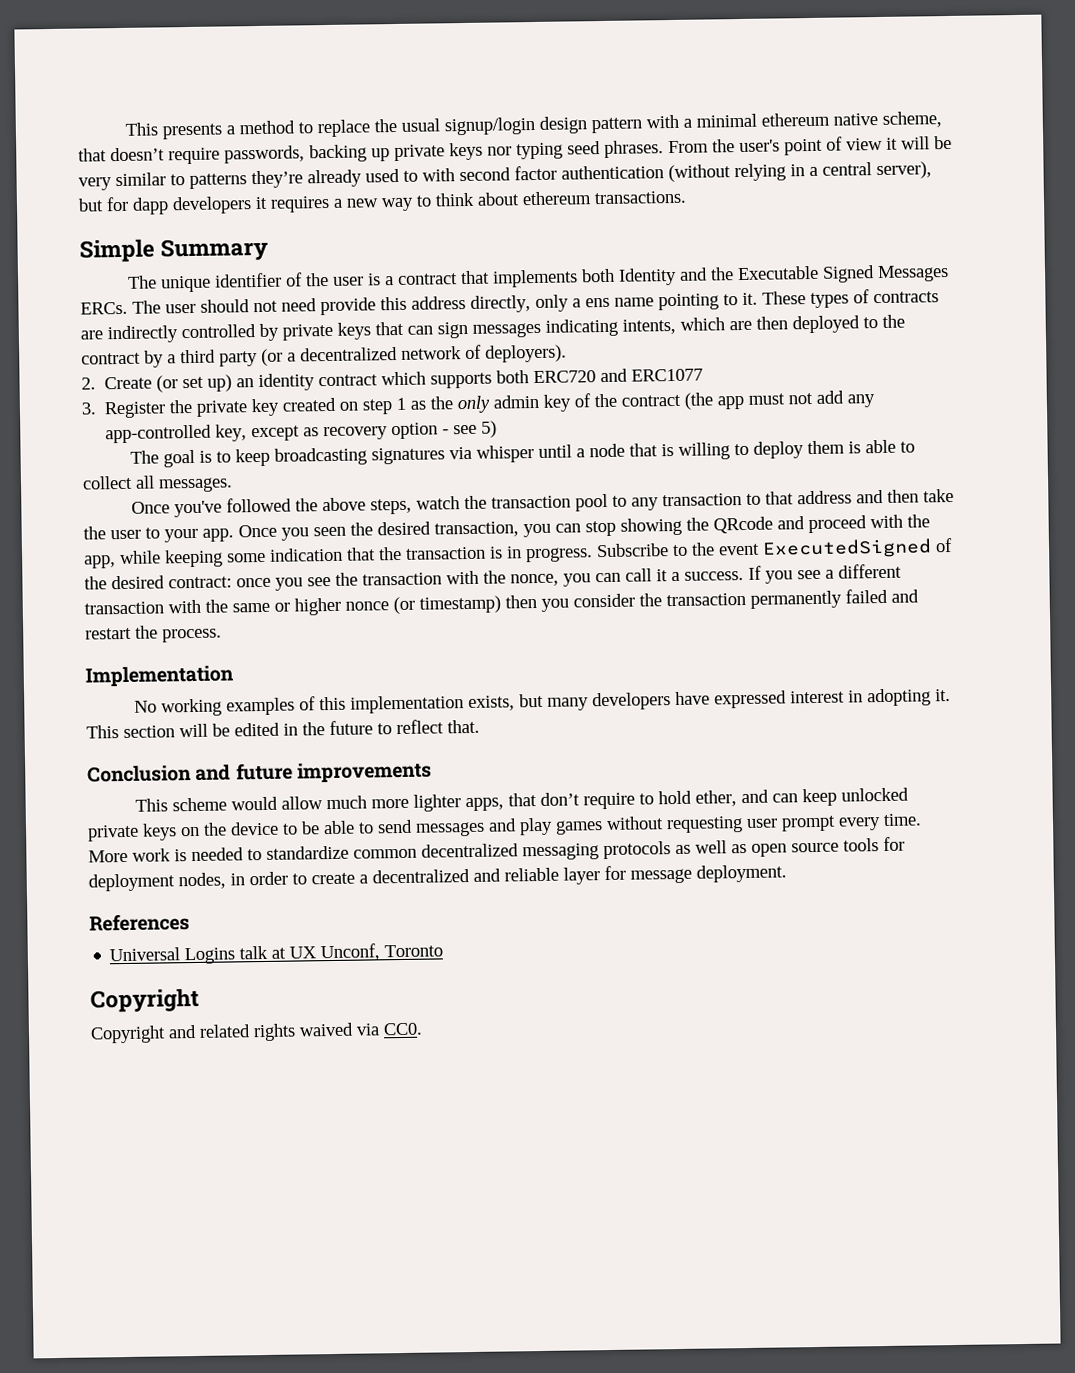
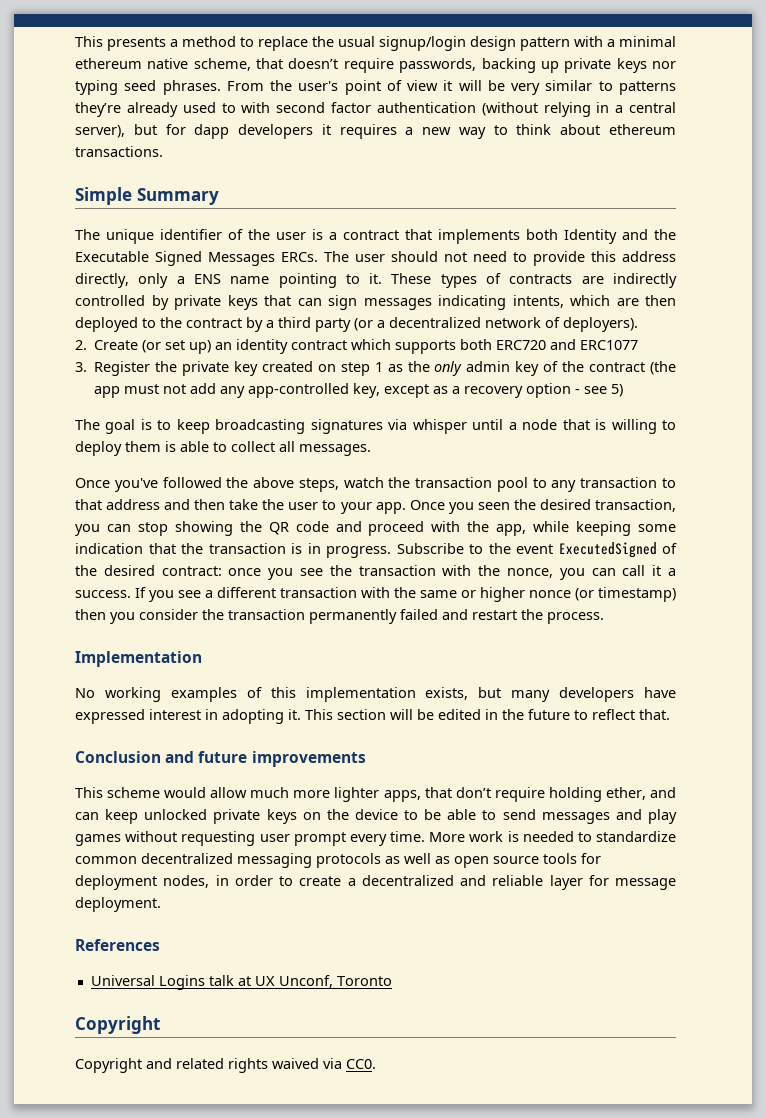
(317, 305) none -> [513,252,527,262] to
[585,297,610,308] ens -> [193,274,221,284] ENS
(320, 432) none -> [452,386,461,394] a
[713,516,773,534] QRcode -> [268,521,329,535] QR code
[638,790,692,805] to hold -> [548,787,602,802] holding

